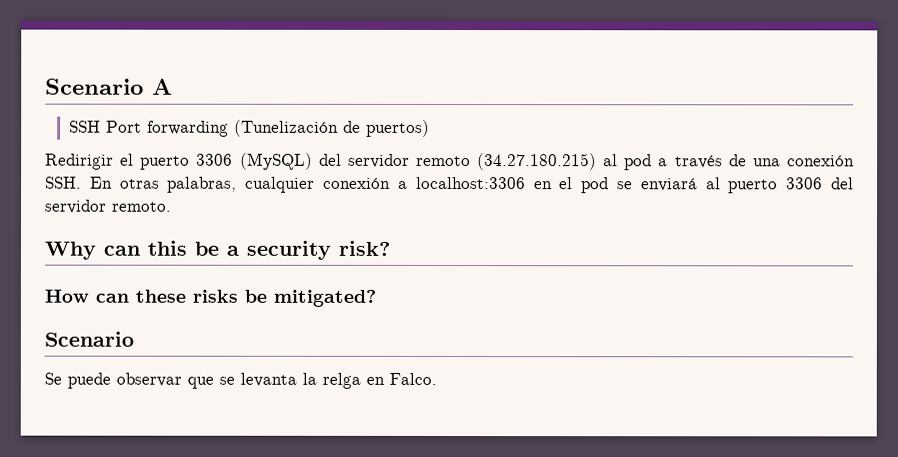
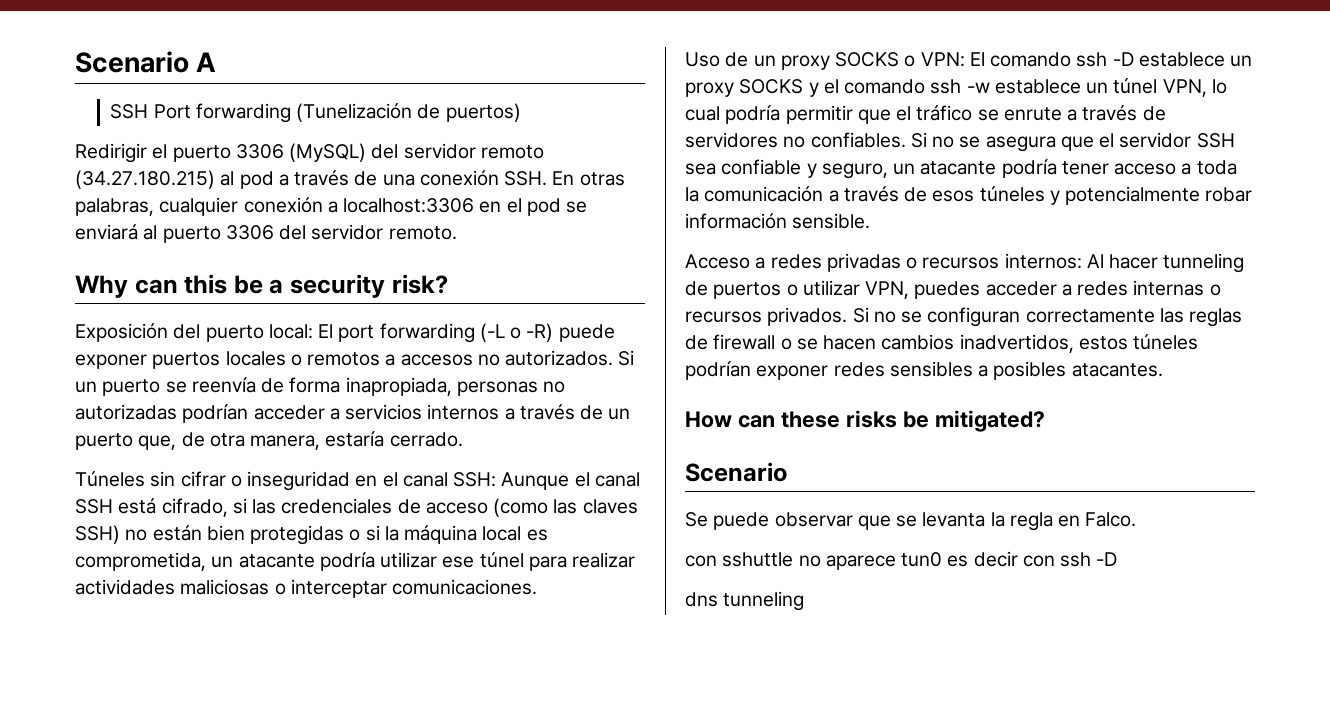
(390, 248) none -> [75,323,615,343] [75,350,635,369] [75,377,566,396] [75,404,631,423] [75,431,463,450] [75,471,640,491] [75,498,638,517] [75,525,548,545] [75,552,636,571] [75,579,538,598] [685,52,1253,70] [685,78,1227,97] [685,105,1166,124] [685,132,1235,152] [685,159,1237,179] [685,186,1253,205] [685,213,871,229] [685,253,1245,273] [685,280,1221,299] [685,307,1243,327] [685,334,1199,353] [685,361,1163,380] // Exposición del puerto local: El port forwarding (-L o -R) puede exponer puertos locales o remotos a accesos no autorizados. Si un puerto se reenvía de forma inapropiada, personas no autorizadas podrían acceder a servicios internos a través de un puerto que, de otra manera, estaría cerrado. // Túneles sin cifrar o inseguridad en el canal SSH: Aunque el canal SSH está cifrado, si las credenciales de acceso (como las claves SSH) no están bien protegidas o si la máquina local es comprometida, un atacante podría utilizar ese túnel para realizar actividades maliciosas o interceptar comunicaciones. // Uso de un proxy SOCKS o VPN: El comando ssh -D establece un proxy SOCKS y el comando ssh -w establece un túnel VPN, lo cual podría permitir que el tráfico se enrute a través de servidores no confiables. Si no se asegura que el servidor SSH sea confiable y seguro, un atacante podría tener acceso a toda la comunicación a través de esos túneles y potencialmente robar información sensible. // Acceso a redes privadas o recursos internos: Al hacer tunneling de puertos o utilizar VPN, puedes acceder a redes internas o recursos privados. Si no se configuran correctamente las reglas de firewall o se hacen cambios inadvertidos, estos túneles podrían exponer redes sensibles a posibles atacantes.
[322,372,361,389] relga -> [1009,512,1053,531] regla
(437, 378) none -> [685,551,1118,570] [685,591,805,611] // con sshuttle no aparece tun0 es decir con ssh -D // dns tunneling

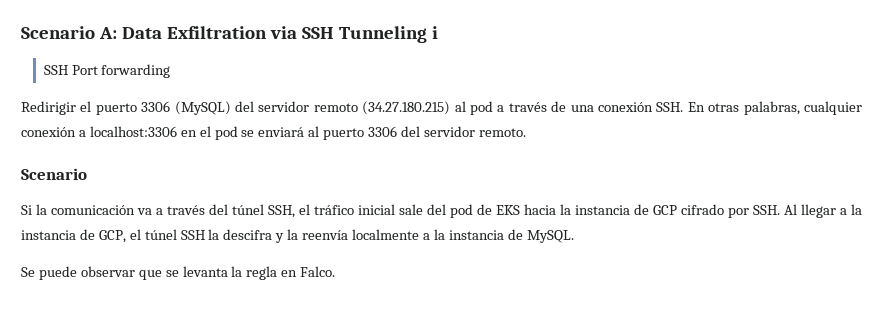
[75,51,217,73] Scenario A -> [21,26,438,43] Scenario A: Data Exfiltration via SSH Tunneling i
[296,103,521,122] (Tunelización de puertos) -> (171, 71) none
[75,274,448,298] [75,323,615,343] [75,350,635,369] [75,377,566,396] [75,404,631,423] [75,431,463,450] [75,471,640,491] [75,498,638,517] [75,525,548,545] [75,552,636,571] [75,579,538,598] [685,52,1253,70] [685,78,1227,97] [685,105,1166,124] [685,132,1235,152] [685,159,1237,179] [685,186,1253,205] [685,213,871,229] [685,253,1245,273] [685,280,1221,299] [685,307,1243,327] [685,334,1199,353] [685,361,1163,380] [685,410,1045,432] [685,462,787,482] Why can this be a security risk? // Exposición del puerto local: El port forwarding (-L o -R) puede exponer puertos locales o remotos a accesos no autorizados. Si un puerto se reenvía de forma inapropiada, personas no autorizadas podrían acceder a servicios internos a través de un puerto que, de otra manera, estaría cerrado. // Túneles sin cifrar o inseguridad en el canal SSH: Aunque el canal SSH está cifrado, si las credenciales de acceso (como las claves SSH) no están bien protegidas o si la máquina local es comprometida, un atacante podría utilizar ese túnel para realizar actividades maliciosas o interceptar comunicaciones. // Uso de un proxy SOCKS o VPN: El comando ssh -D establece un proxy SOCKS y el comando ssh -w establece un túnel VPN, lo cual podría permitir que el tráfico se enrute a través de servidores no confiables. Si no se asegura que el servidor SSH sea confiable y seguro, un atacante podría tener acceso a toda la comunicación a través de esos túneles y potencialmente robar información sensible. // Acceso a redes privadas o recursos internos: Al hacer tunneling de puertos o utilizar VPN, puedes acceder a redes internas o recursos privados. Si no se configuran correctamente las reglas de firewall o se hacen cambios inadvertidos, estos túneles podrían exponer redes sensibles a posibles atacantes. // How can these risks be mitigated? // Scenario -> [21,168,87,180] [21,204,862,218] [21,229,574,243] Scenario // Si la comunicación va a través del túnel SSH, el tráfico inicial sale del pod de EKS hacia la instancia de GCP cifrado por SSH. Al llegar a la instancia de GCP, el túnel SSH la descifra y la reenvía localmente a la instancia de MySQL.
[685,551,1118,570] [685,591,805,611] // con sshuttle no aparece tun0 es decir con ssh -D // dns tunneling -> (336, 271) none

